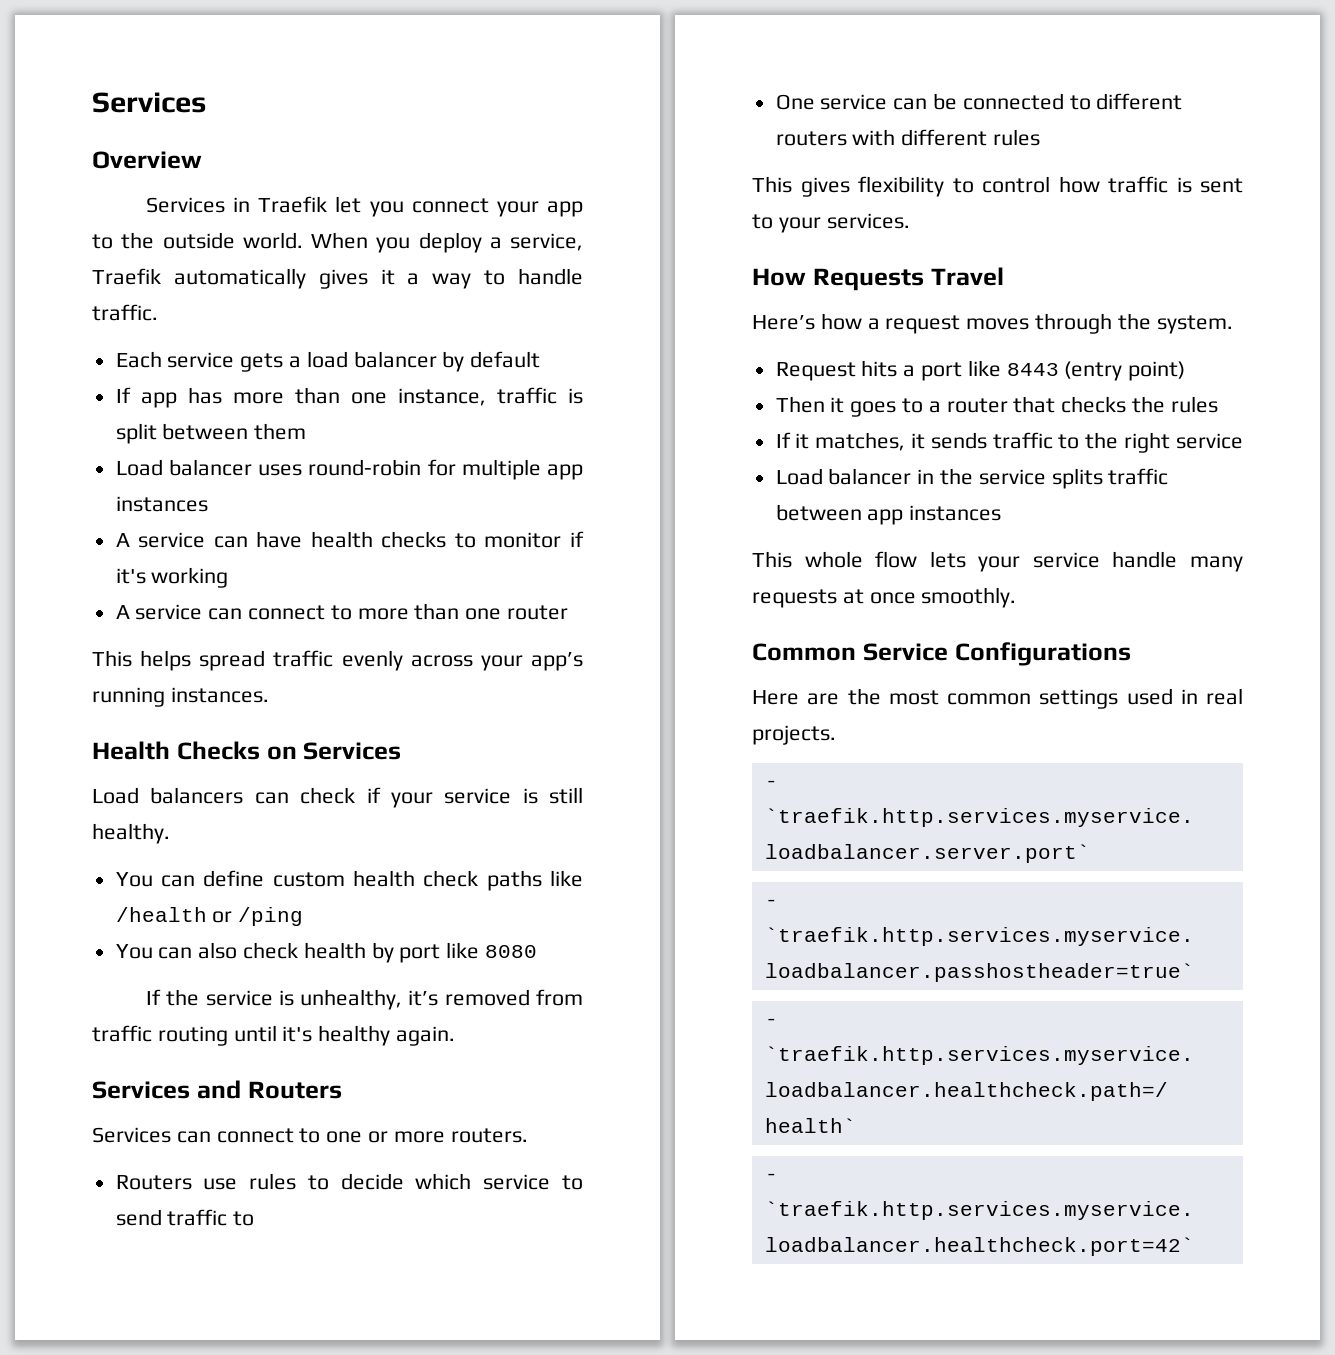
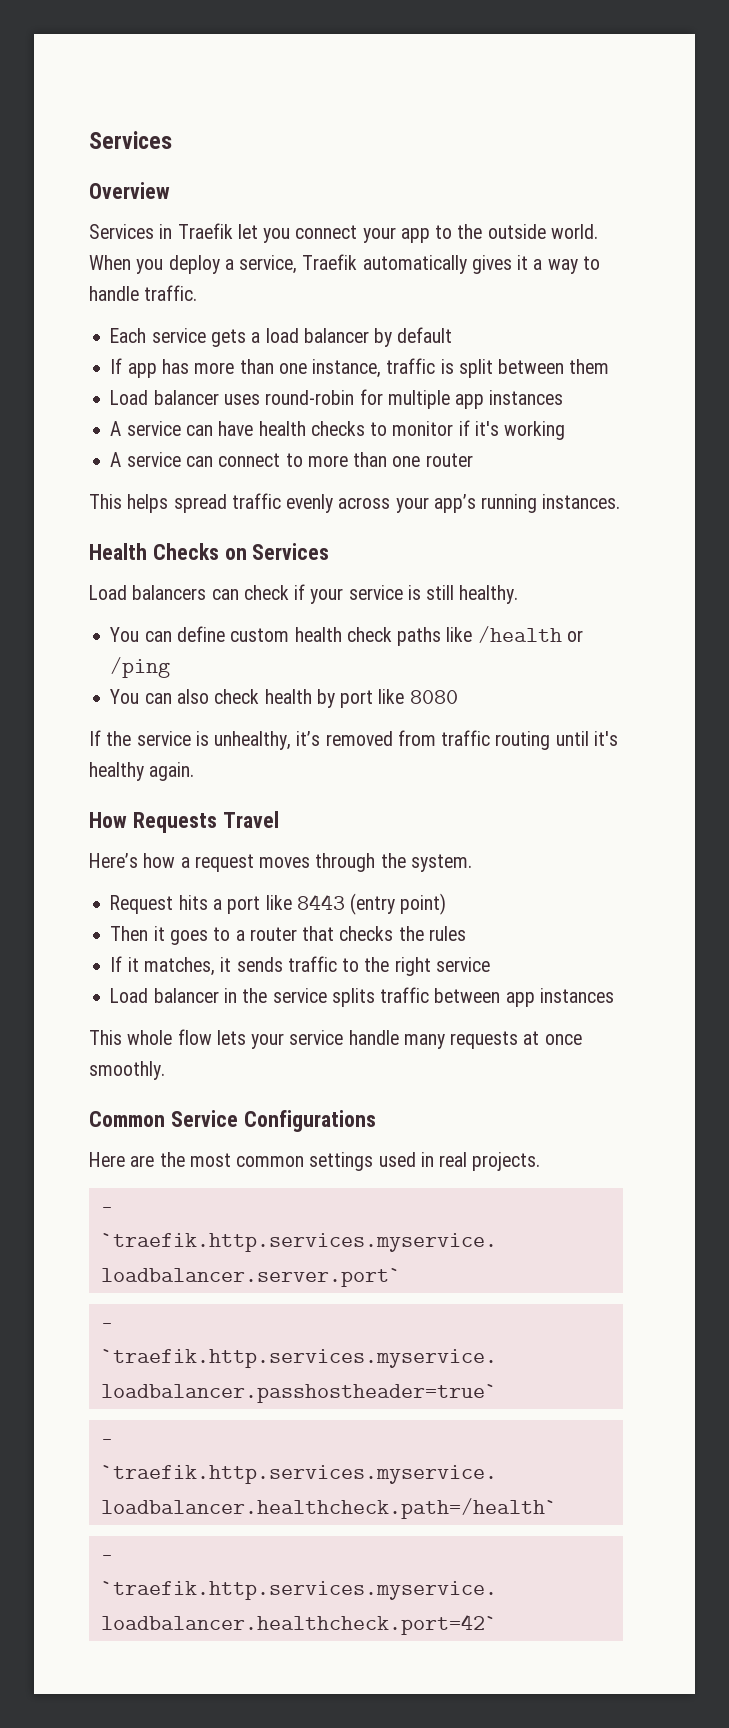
[92,1080,342,1099] [92,1127,528,1143] [115,1173,584,1190] [115,1209,255,1226] [775,93,1183,110] [775,129,1041,146] [752,176,1243,197] [752,213,910,233] // Services and Routers // Services can connect to one or more routers. // Routers use rules to decide which service to send traffic to // One service can be connected to different routers with different rules // This gives flexibility to control how traffic is sent to your services. -> (195, 771) none

